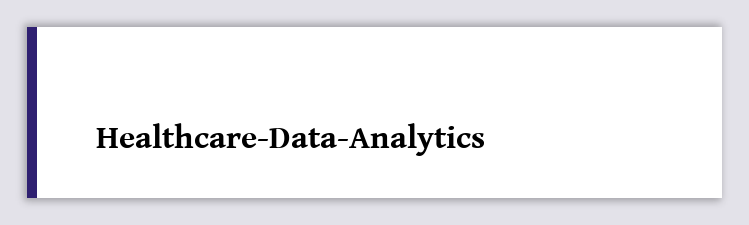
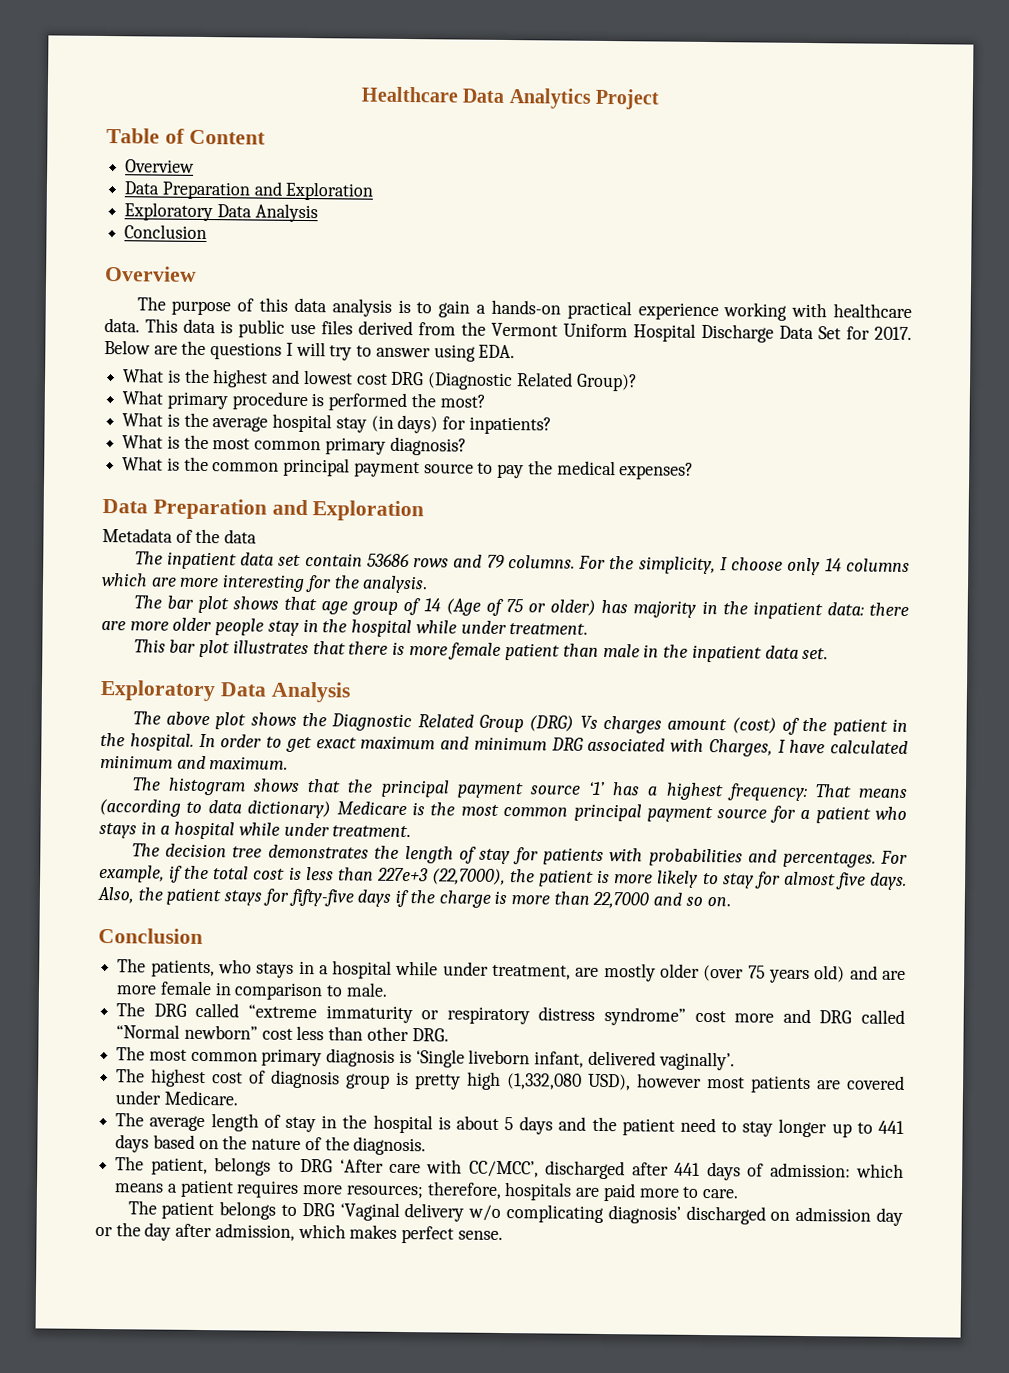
[96,123,485,156] Healthcare-Data-Analytics -> [360,86,660,110] [106,128,266,145] [125,159,196,173] [124,181,375,201] [124,202,318,223] [124,224,208,240] [105,266,197,282] [136,296,913,321] [104,318,912,343] [104,340,516,362] [123,368,638,392] [122,390,486,412] [122,412,552,435] [122,434,467,456] [122,456,695,480] [102,498,425,522] [102,527,258,544] [134,551,910,576] [101,572,429,594] [133,595,909,620] [101,617,589,638] [133,639,829,663] [100,679,351,703] [132,711,908,736] [100,732,908,757] [100,754,289,770] [131,777,909,802] [99,798,907,824] [99,821,412,840] [131,843,908,868] [99,864,908,891] [97,886,731,909] [98,927,203,945] [117,958,907,984] [116,980,388,1001] [116,1002,905,1026] [116,1024,449,1042] [116,1046,735,1071] [116,1068,906,1094] [115,1090,238,1106] [115,1112,905,1138] [115,1134,427,1156] [115,1156,905,1181] [114,1179,739,1202] [127,1200,904,1226] [95,1222,503,1244] Healthcare Data Analytics Project // Table of Content // Overview // Data Preparation and Exploration // Exploratory Data Analysis // Conclusion // Overview // The purpose of this data analysis is to gain a hands-on practical experience working with healthcare data. This data is public use files derived from the Vermont Uniform Hospital Discharge Data Set for 2017. Below are the questions I will try to answer using EDA. // What is the highest and lowest cost DRG (Diagnostic Related Group)? // What primary procedure is performed the most? // What is the average hospital stay (in days) for inpatients? // What is the most common primary diagnosis? // What is the common principal payment source to pay the medical expenses? // Data Preparation and Exploration // Metadata of the data // The inpatient data set contain 53686 rows and 79 columns. For the simplicity, I choose only 14 columns which are more interesting for the analysis. // The bar plot shows that age group of 14 (Age of 75 or older) has majority in the inpatient data: there are more older people stay in the hospital while under treatment. // This bar plot illustrates that there is more female patient than male in the inpatient data set. // Exploratory Data Analysis // The above plot shows the Diagnostic Related Group (DRG) Vs charges amount (cost) of the patient in the hospital. In order to get exact maximum and minimum DRG associated with Charges, I have calculated minimum and maximum. // The histogram shows that the principal payment source ‘1’ has a highest frequency: That means (according to data dictionary) Medicare is the most common principal payment source for a patient who stays in a hospital while under treatment. // The decision tree demonstrates the length of stay for patients with probabilities and percentages. For example, if the total cost is less than 227e+3 (22,7000), the patient is more likely to stay for almost five days. Also, the patient stays for fifty-five days if the charge is more than 22,7000 and so on. // Conclusion // The patients, who stays in a hospital while under treatment, are mostly older (over 75 years old) and are more female in comparison to male. // The DRG called “extreme immaturity or respiratory distress syndrome” cost more and DRG called “Normal newborn” cost less than other DRG. // The most common primary diagnosis is ‘Single liveborn infant, delivered vaginally’. // The highest cost of diagnosis group is pretty high (1,332,080 USD), however most patients are covered under Medicare. // The average length of stay in the hospital is about 5 days and the patient need to stay longer up to 441 days based on the nature of the diagnosis. // The patient, belongs to DRG ‘After care with CC/MCC’, discharged after 441 days of admission: which means a patient requires more resources; therefore, hospitals are paid more to care. // The patient belongs to DRG ‘Vaginal delivery w/o complicating diagnosis’ discharged on admission day or the day after admission, which makes perfect sense.

